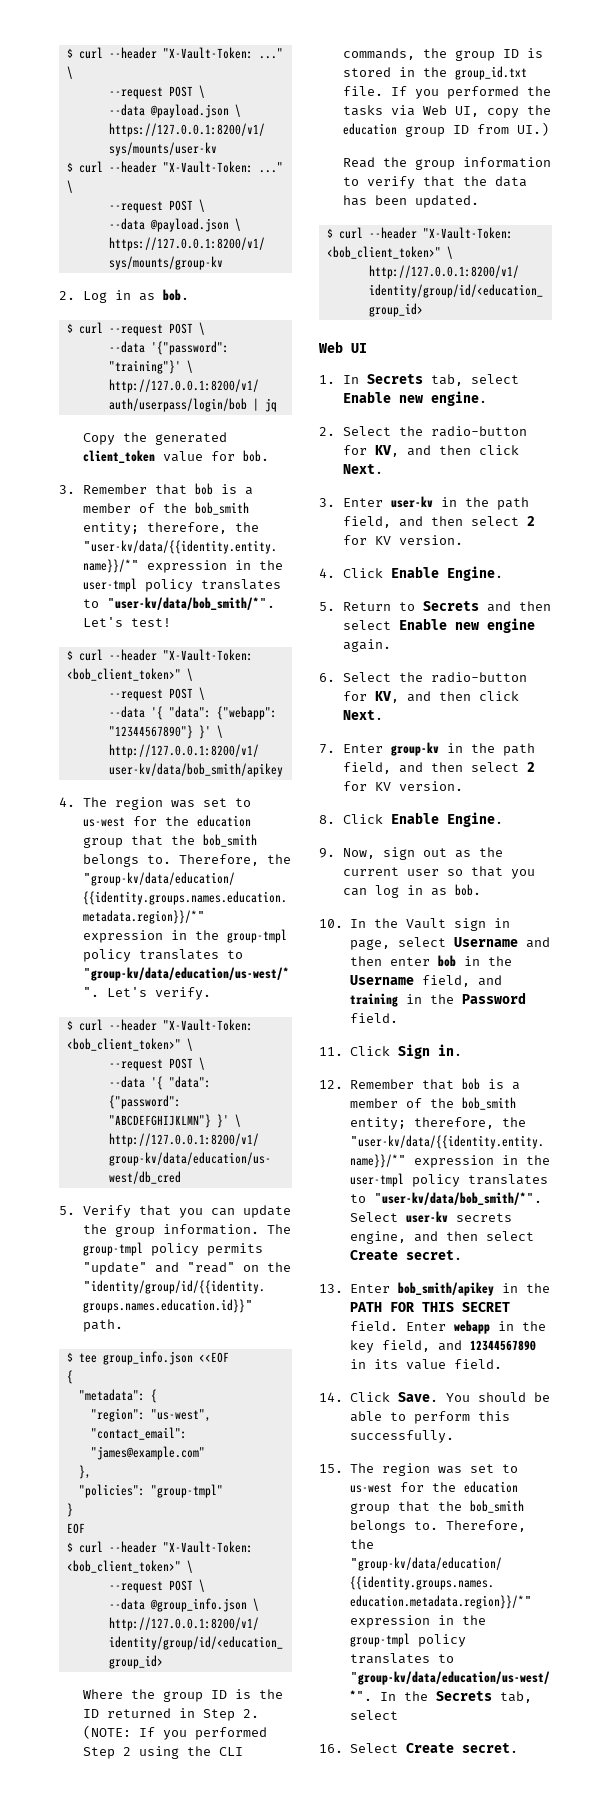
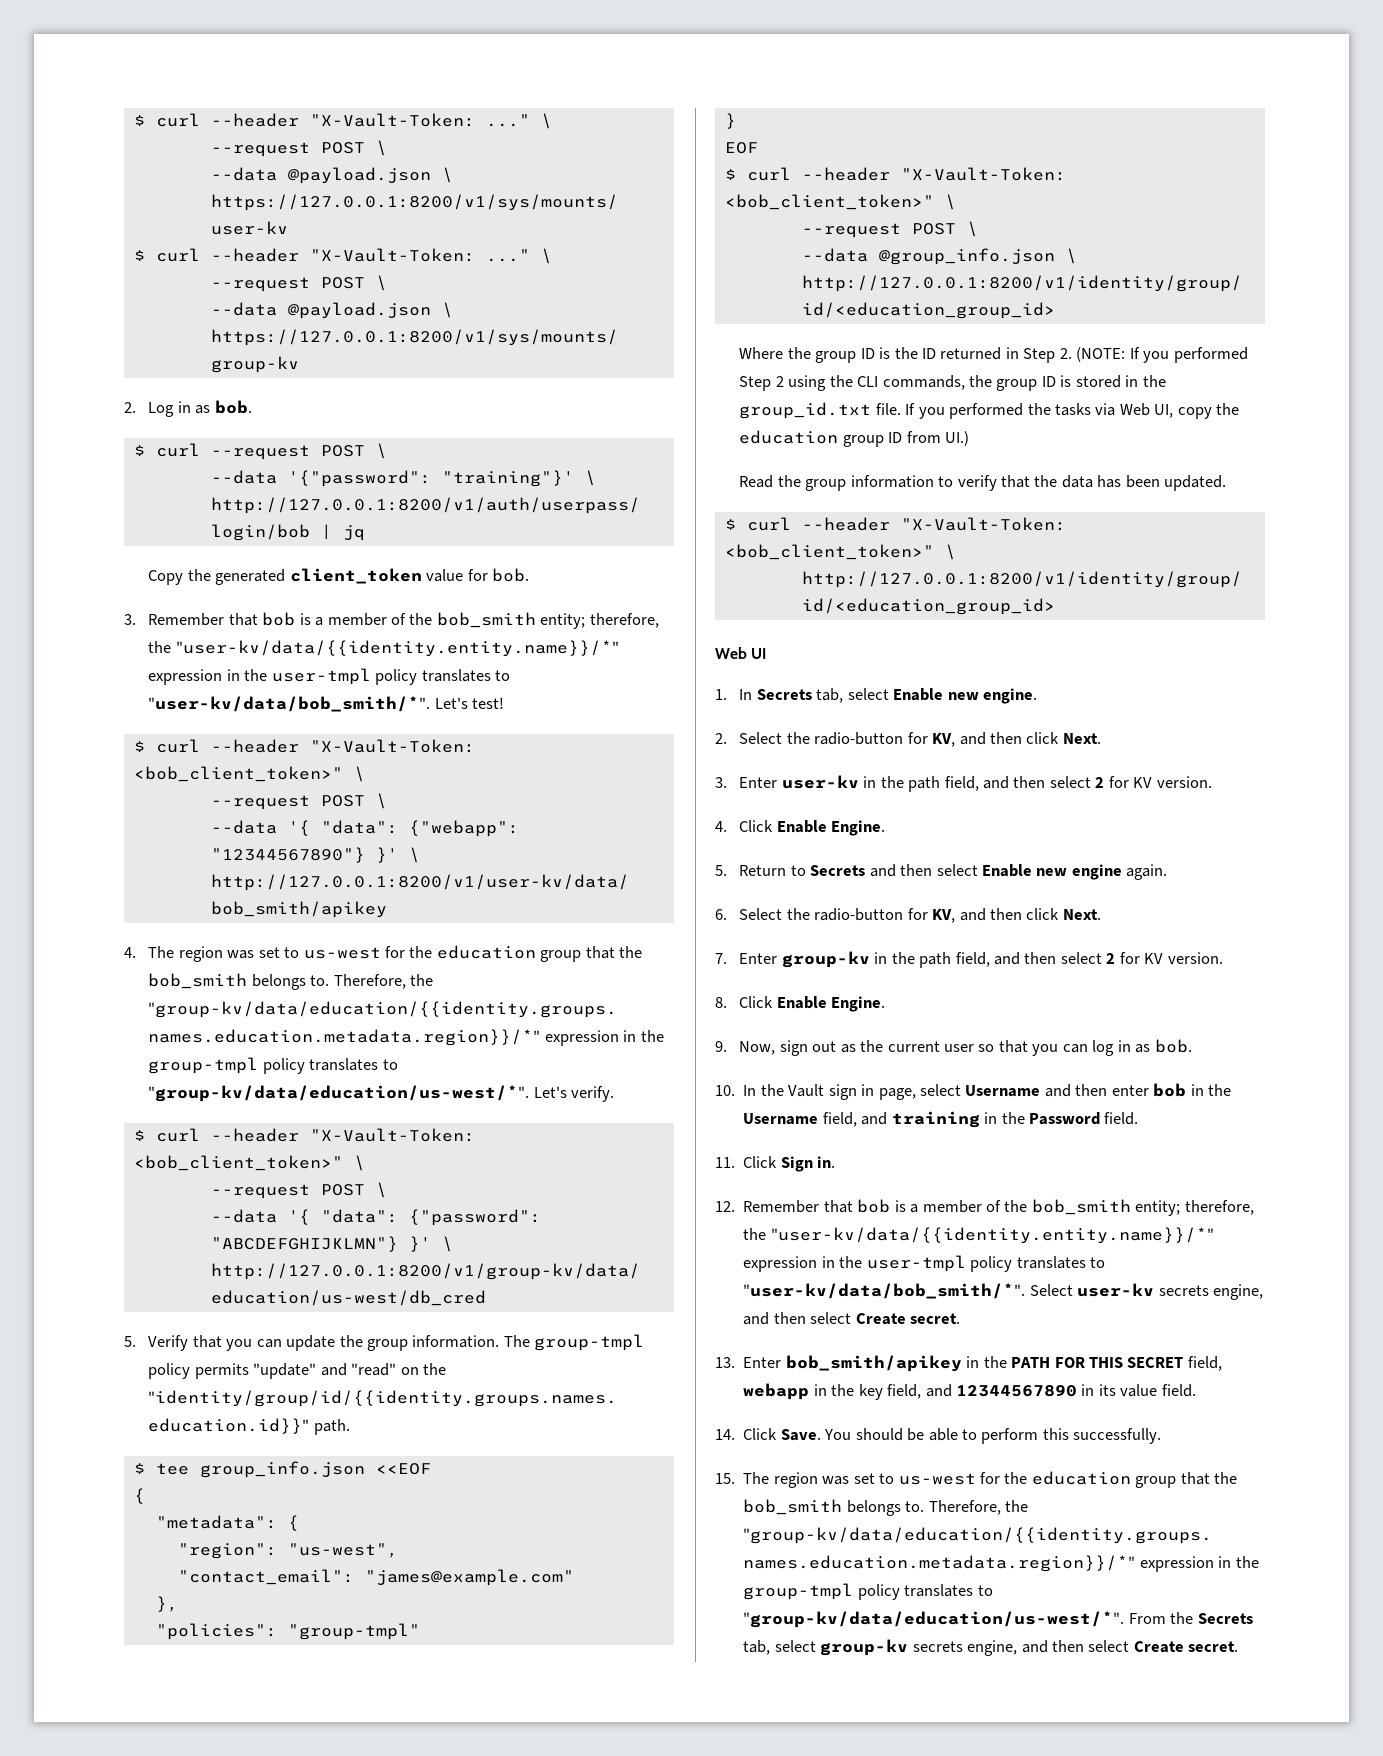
[349,1321,446,1331] field. Enter -> [1187,1356,1222,1371] field,
[379,1692,396,1701] In -> [1128,1613,1166,1624] From
[319,1743,398,1753] // 16. Select -> [820,1639,1130,1656] group-kv secrets engine, and then select

